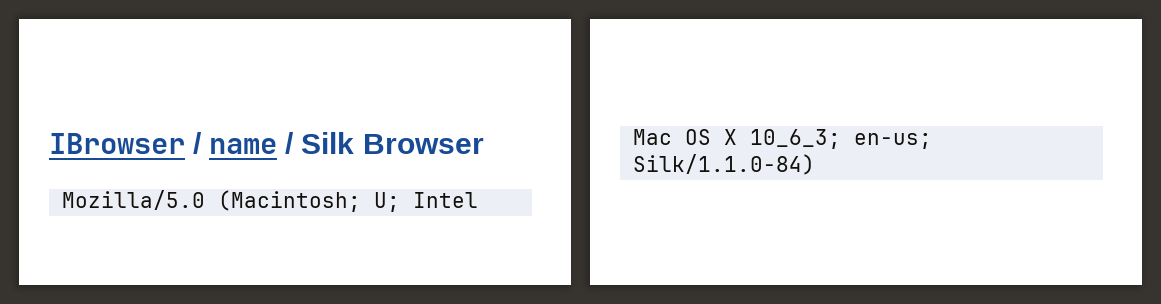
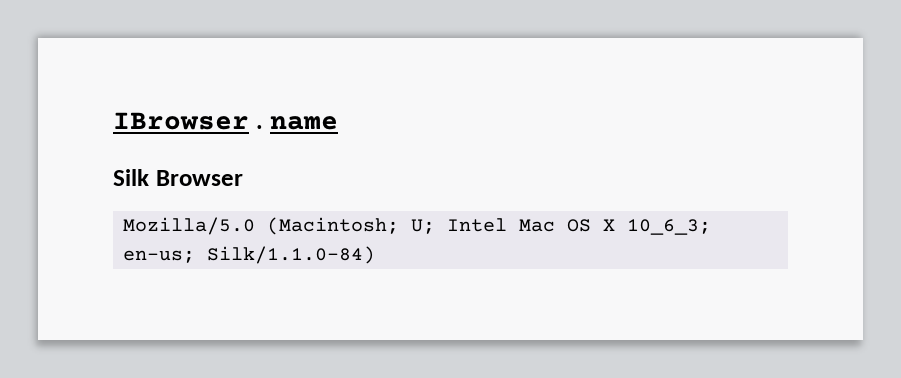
[193,132,203,154] / -> [255,125,263,129] .
[285,132,295,154] / -> (338, 123) //

